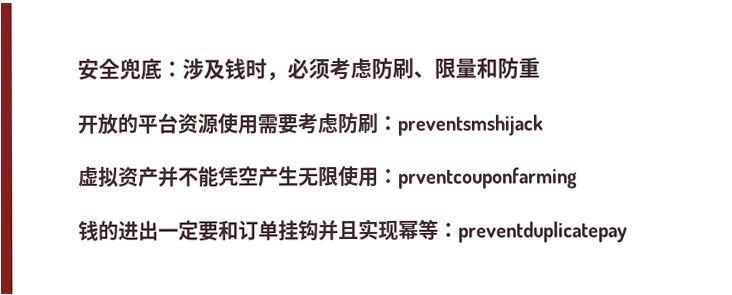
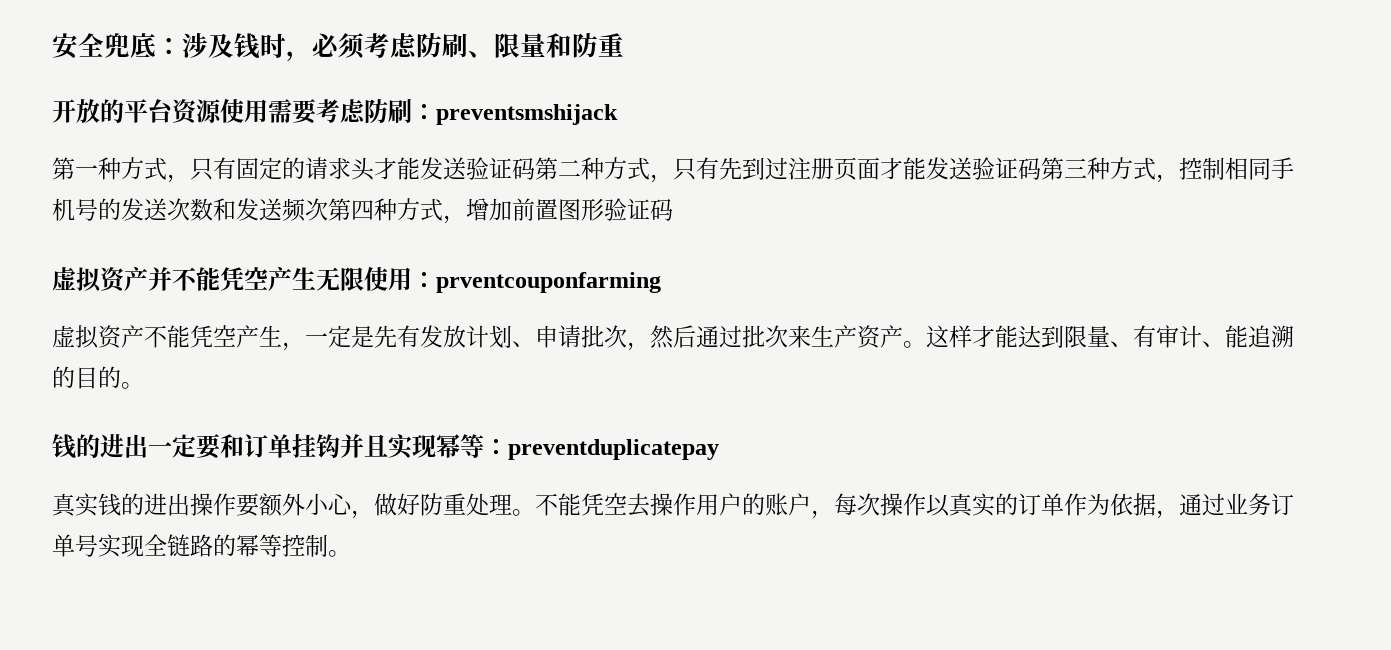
(543, 125) none -> [52,157,1294,183] [52,198,673,224] // 第一种方式，只有固定的请求头才能发送验证码第二种方式，只有先到过注册页面才能发送验证码第三种方式，控制相同手机号的发送次数和发送频次第四种方式，增加前置图形验证码
(578, 178) none -> [52,325,1294,351] [52,366,144,389] // 虚拟资产不能凭空产生，一定是先有发放计划、申请批次，然后通过批次来生产资产。这样才能达到限量、有审计、能追溯的目的。
(628, 232) none -> [52,493,1294,519] [52,534,351,558] // 真实钱的进出操作要额外小心，做好防重处理。不能凭空去操作用户的账户，每次操作以真实的订单作为依据，通过业务订单号实现全链路的幂等控制。

